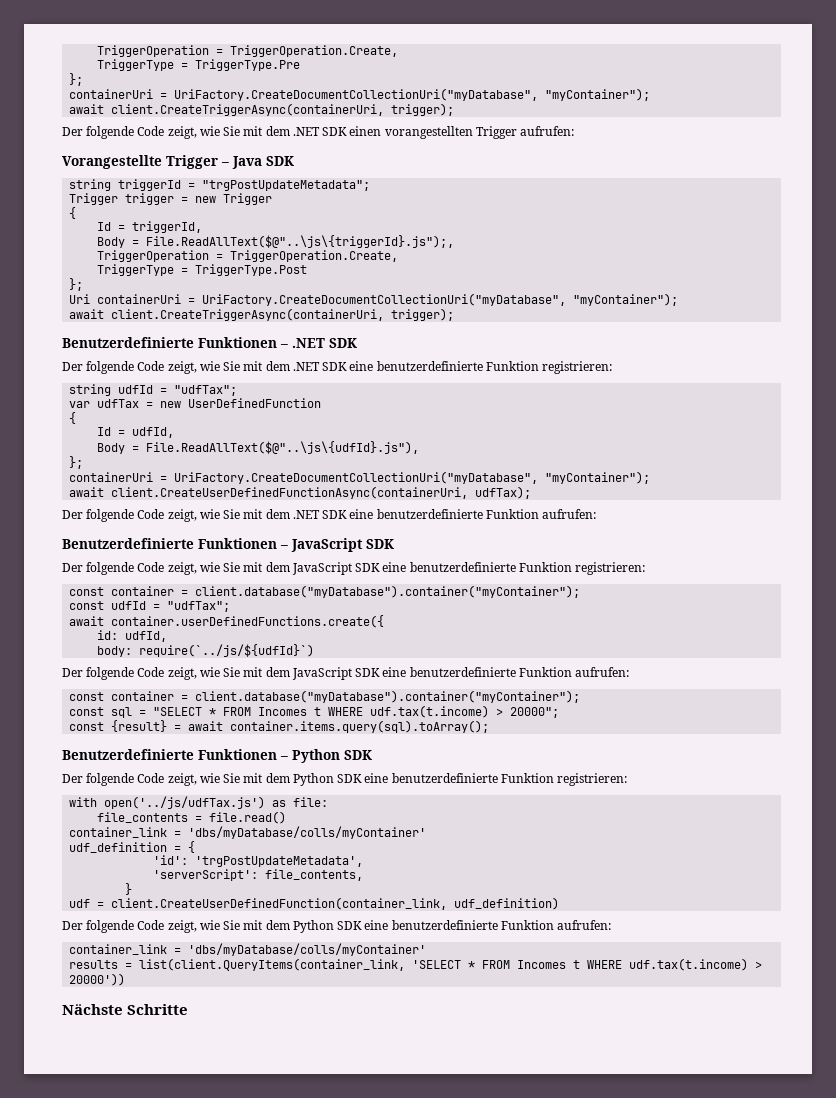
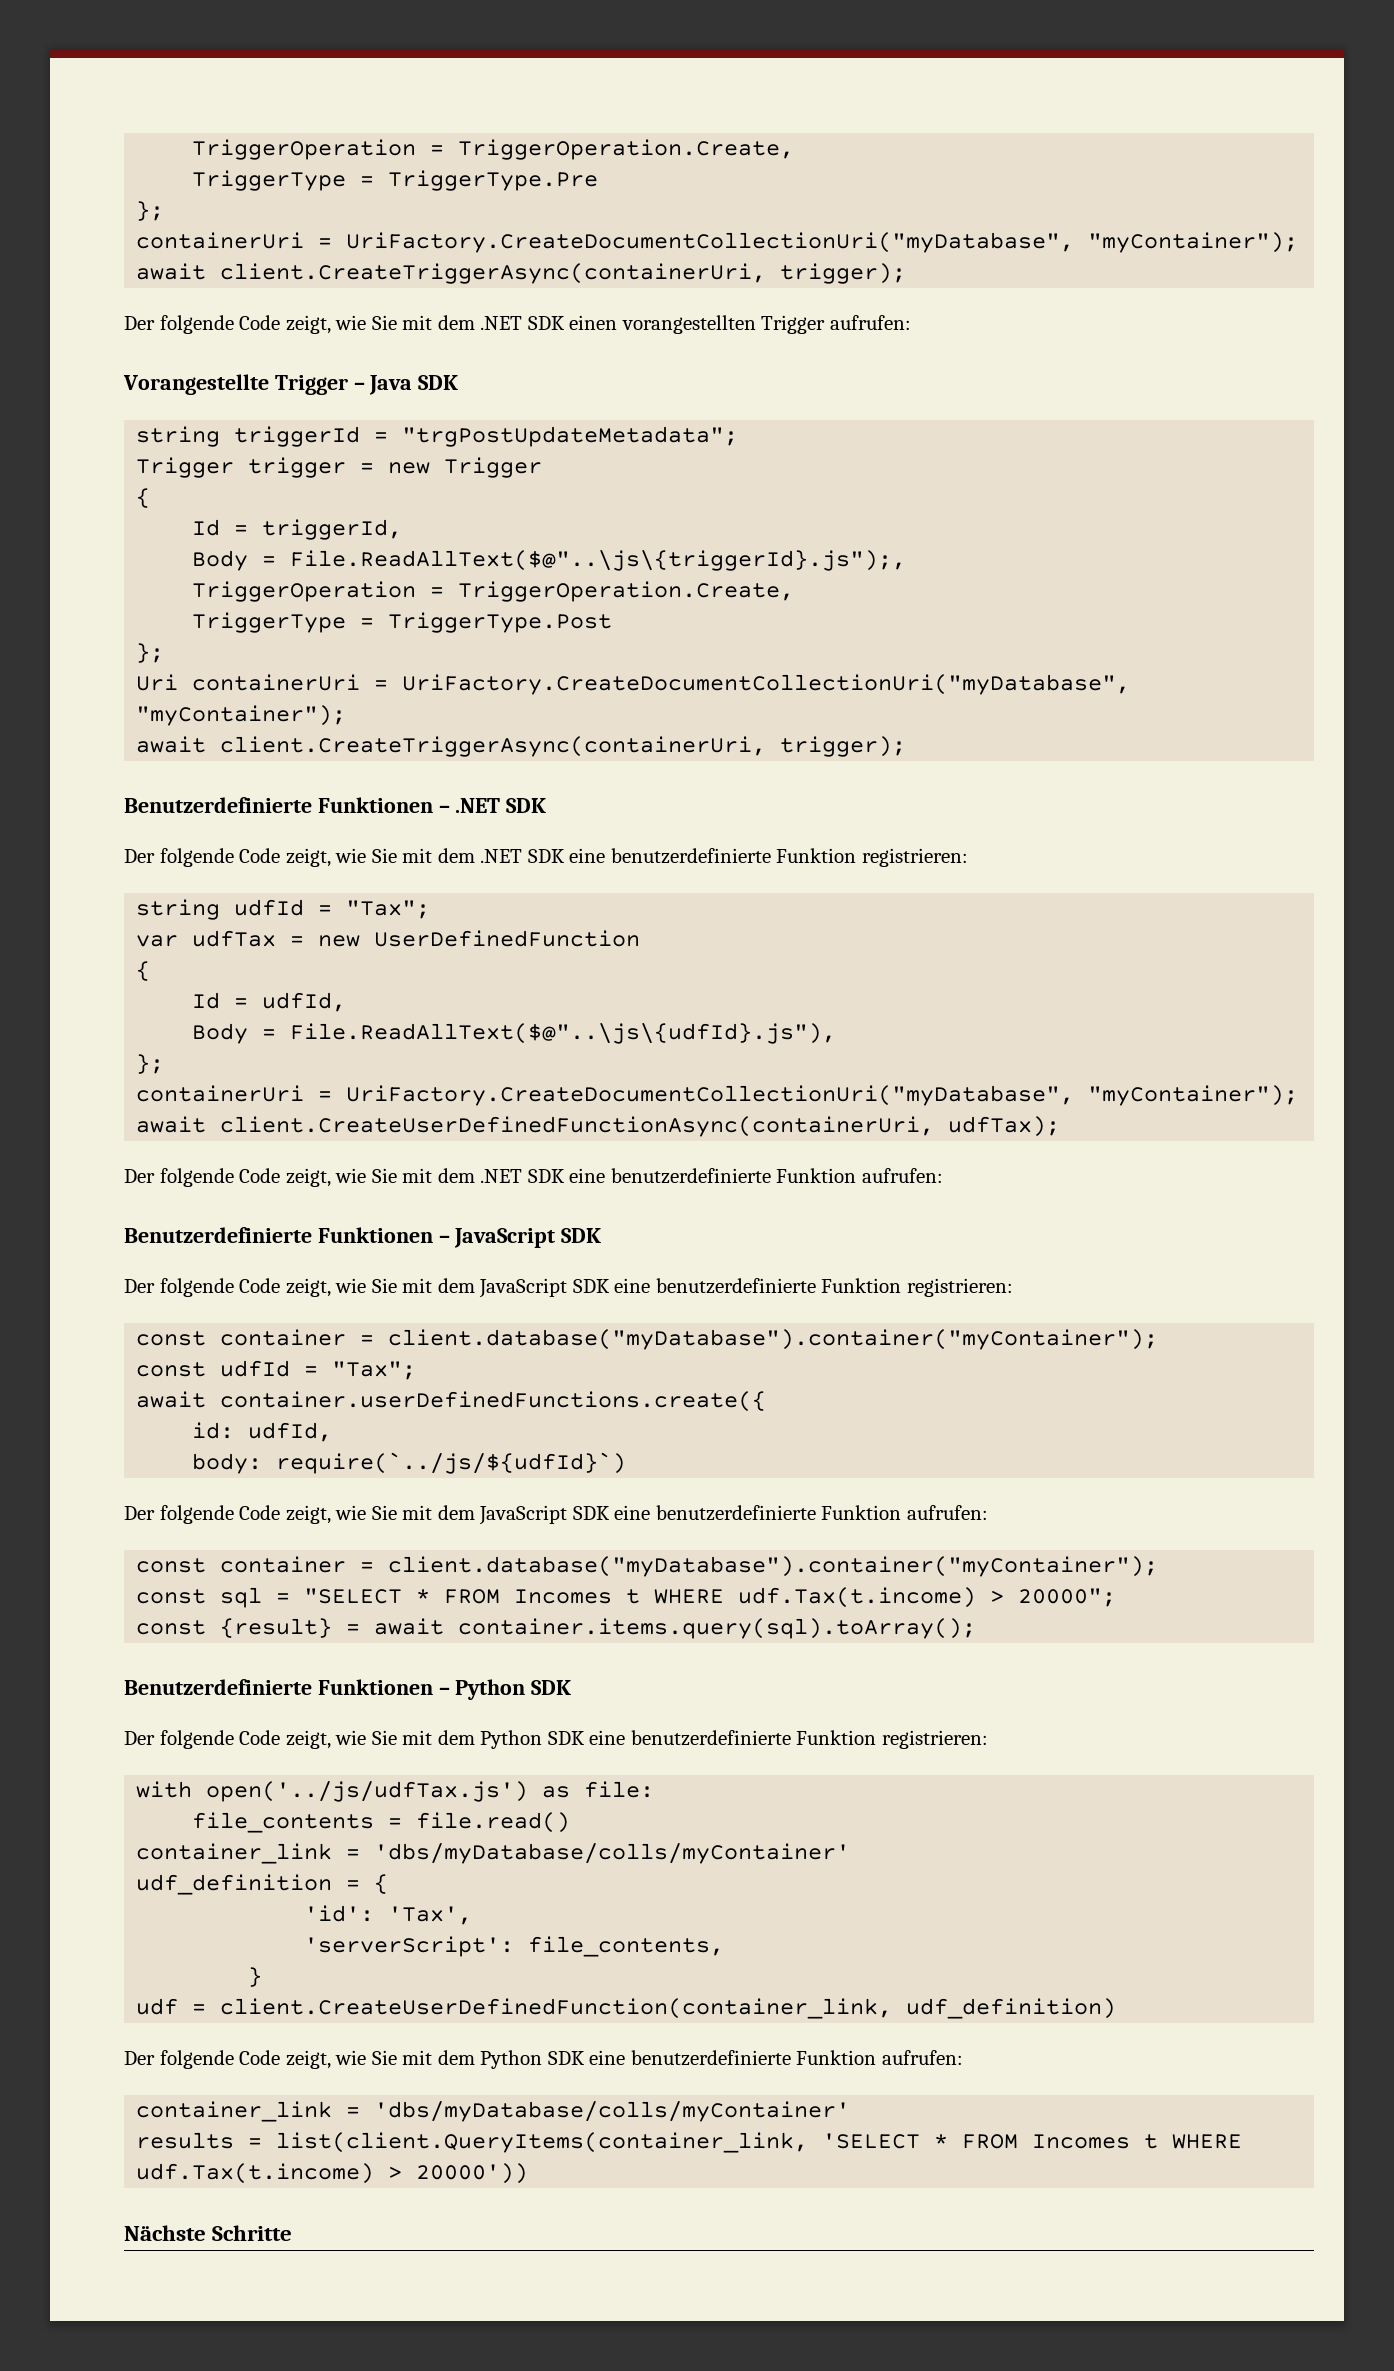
[174,385,238,396] "udfTax"; -> [346,900,431,919] "Tax";
[167,601,231,612] "udfTax"; -> [332,1361,417,1380] "Tax";
[370,705,490,718] udf.tax(t.income) -> [738,1587,977,1608] udf.Tax(t.income)
[195,856,364,867] 'trgPostUpdateMetadata', -> [388,1906,473,1925] 'Tax',
[629,958,749,971] udf.tax(t.income) -> [136,2163,375,2184] udf.Tax(t.income)

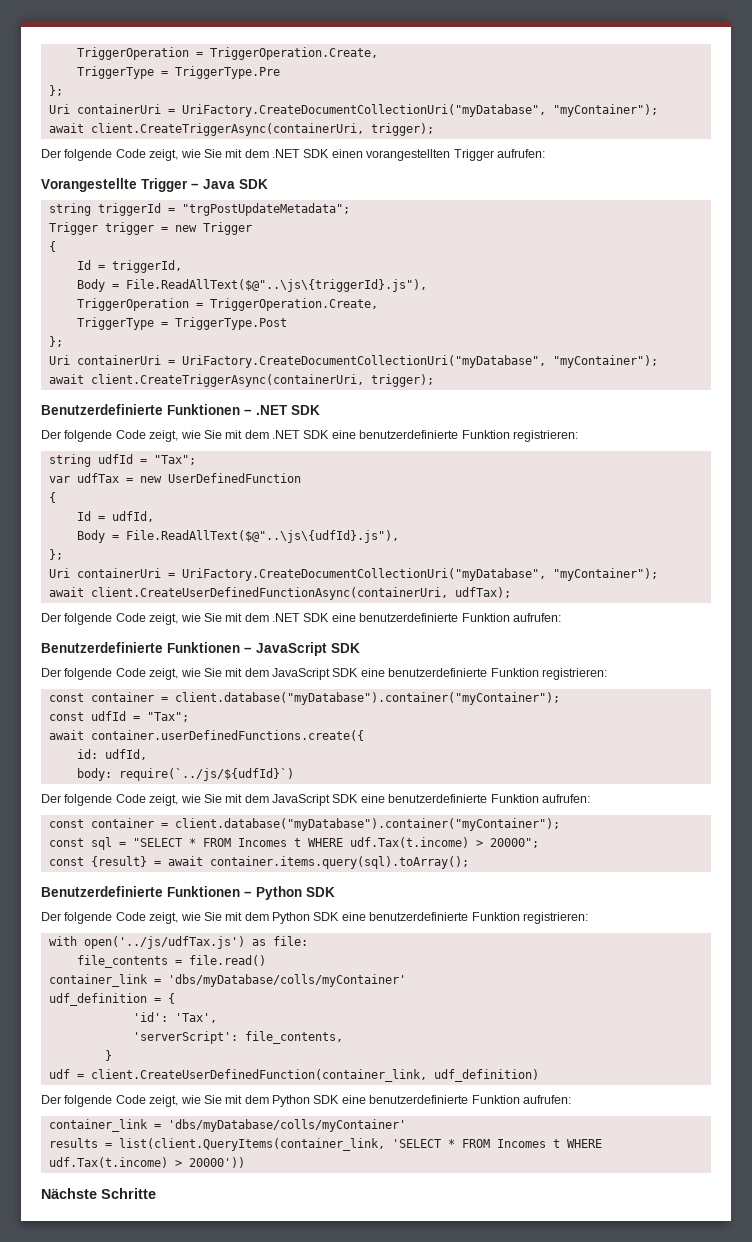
(165, 211) none -> [48,104,70,114] Uri
[290,550,907,571] File.ReadAllText($@"..\js\{triggerId}.js");, -> [125,279,427,292] File.ReadAllText($@"..\js\{triggerId}.js"),
(165, 1064) none -> [48,568,70,578] Uri

